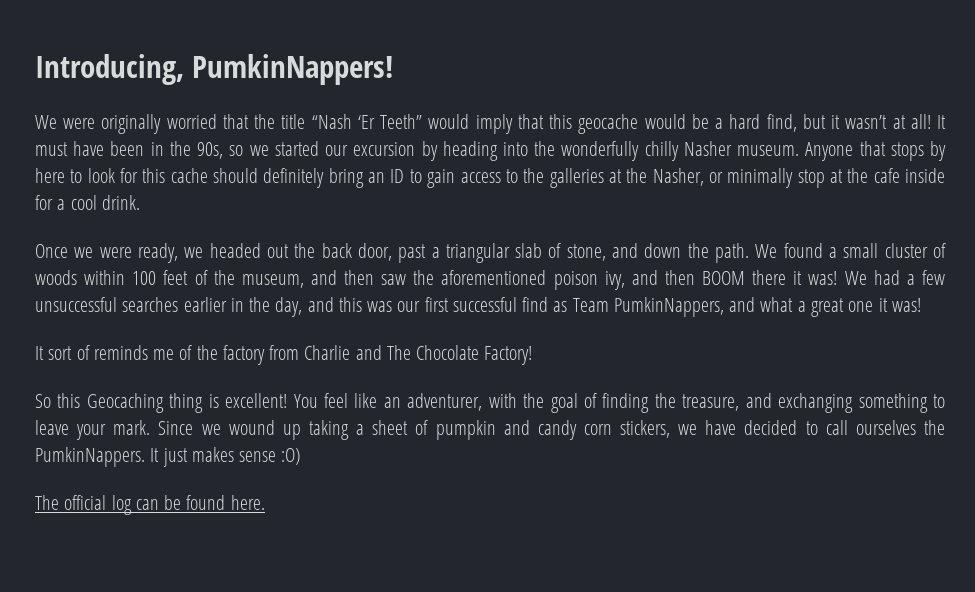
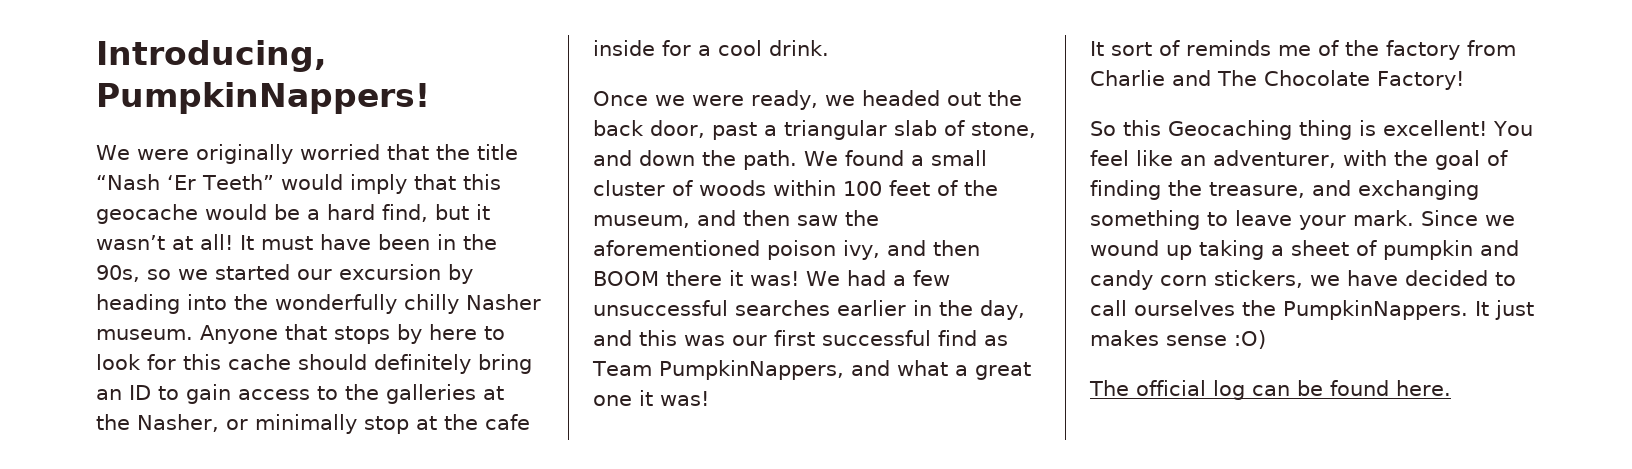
[192,54,394,85] PumkinNappers! -> [96,82,430,114] PumpkinNappers!
[613,297,724,317] PumkinNappers, -> [658,360,844,380] PumpkinNappers,
[35,447,145,467] PumkinNappers. -> [1283,300,1468,320] PumpkinNappers.

